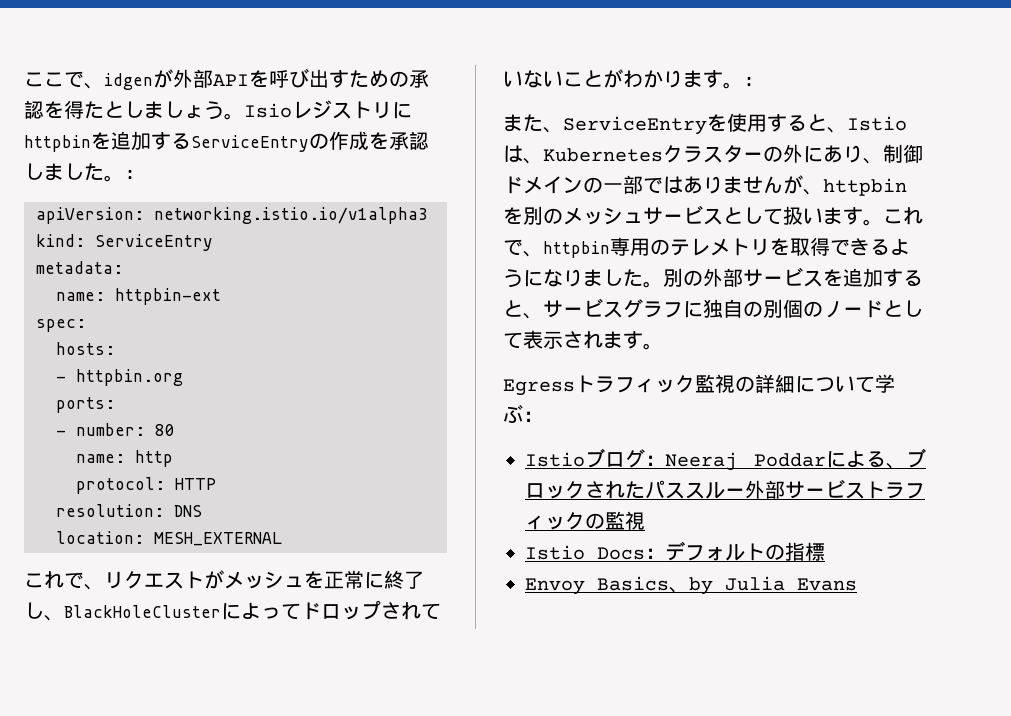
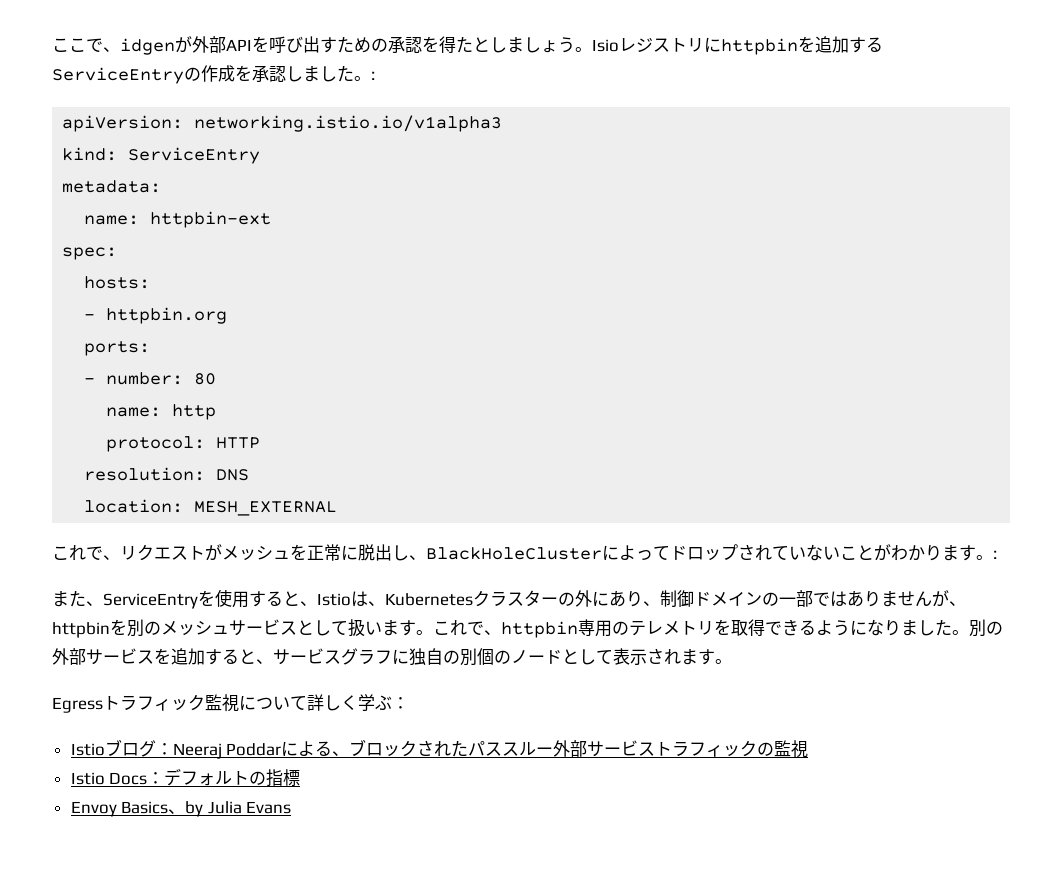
[384,570,424,589] 終了 -> [358,544,392,561] 脱出
[735,374,795,393] の詳細 -> (239, 703) none
(875, 384) none -> [307,694,358,711] 詳しく

